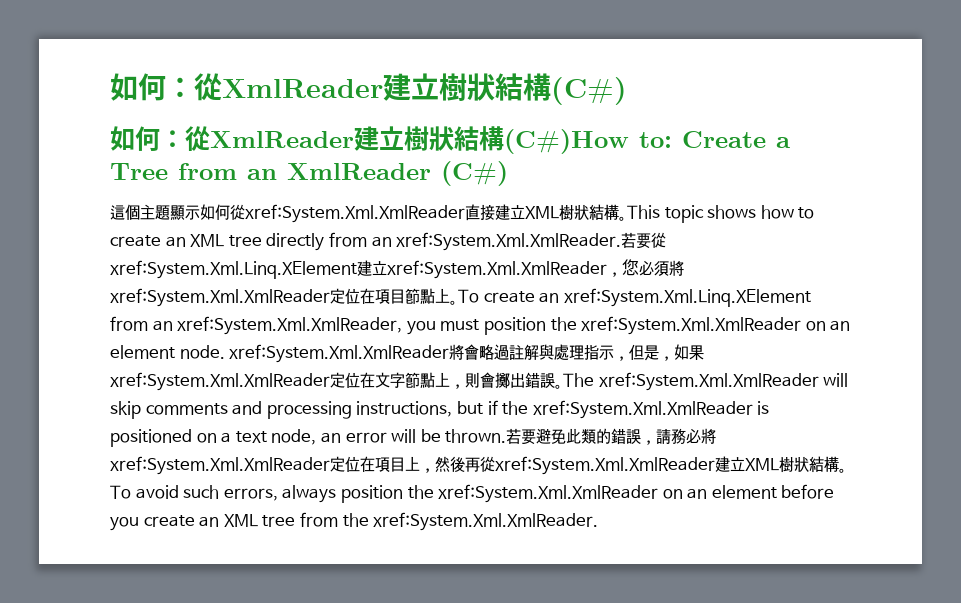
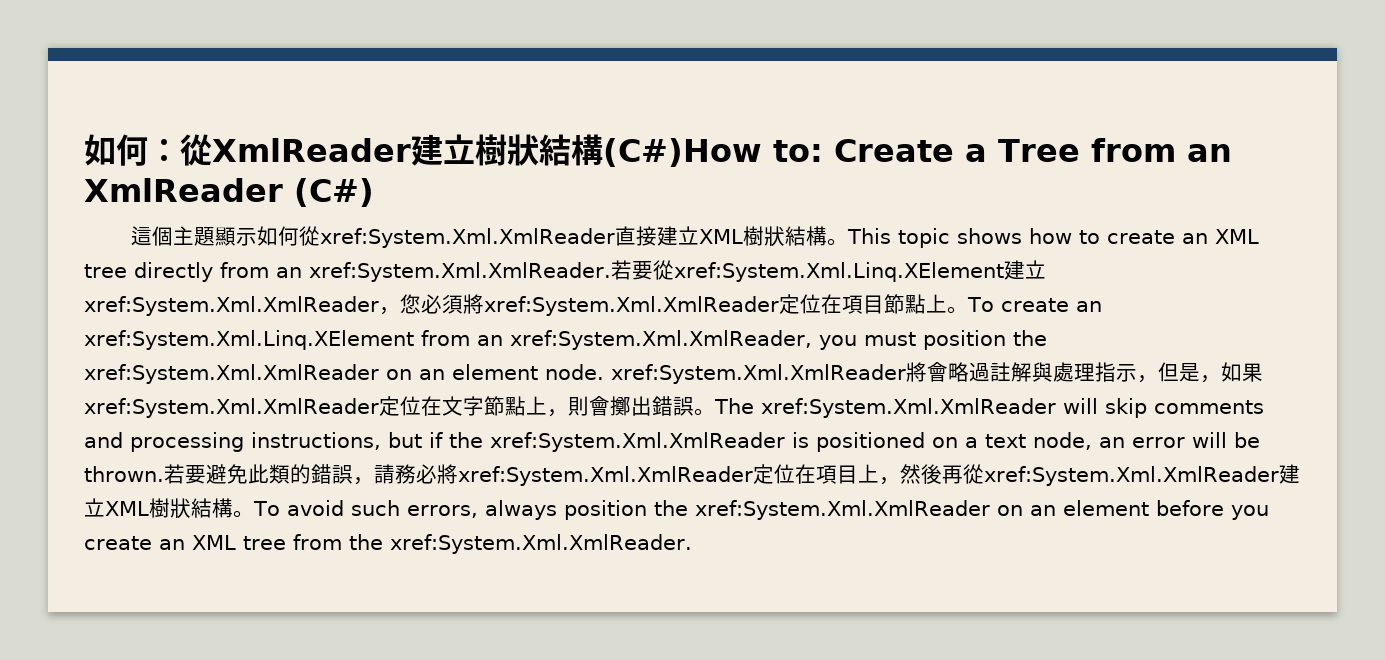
[110,73,627,105] [110,126,504,151] 如何：從XmlReader建立樹狀結構(C#) // 如何：從XmlReader建立樹狀結構 -> [84,134,603,166] 如何：從XmlReader建立樹狀結構

